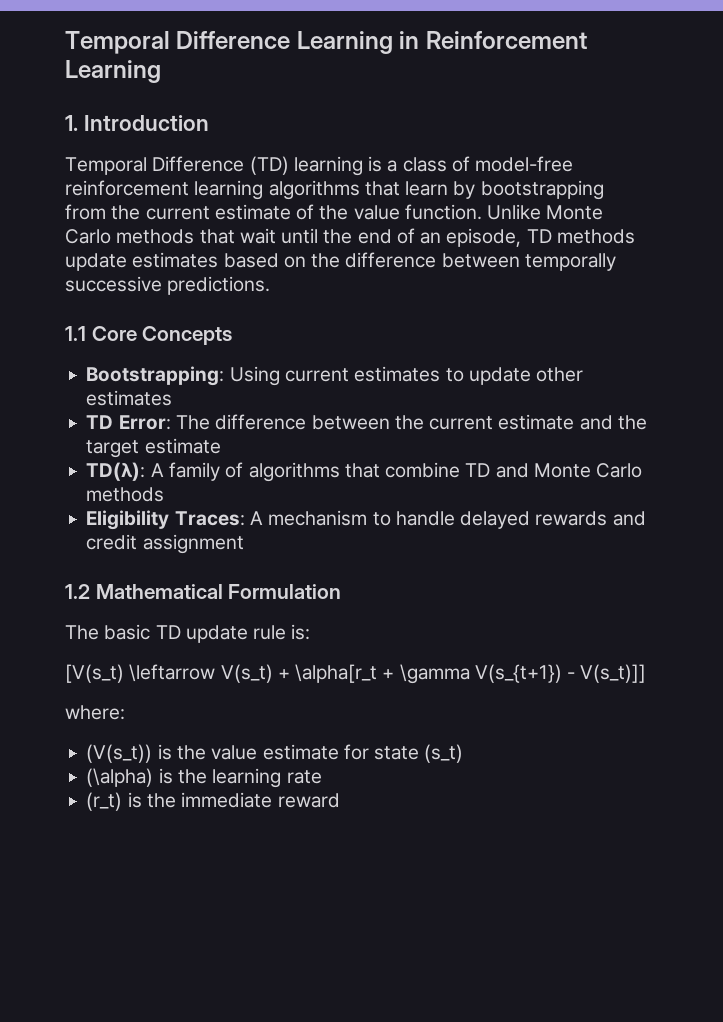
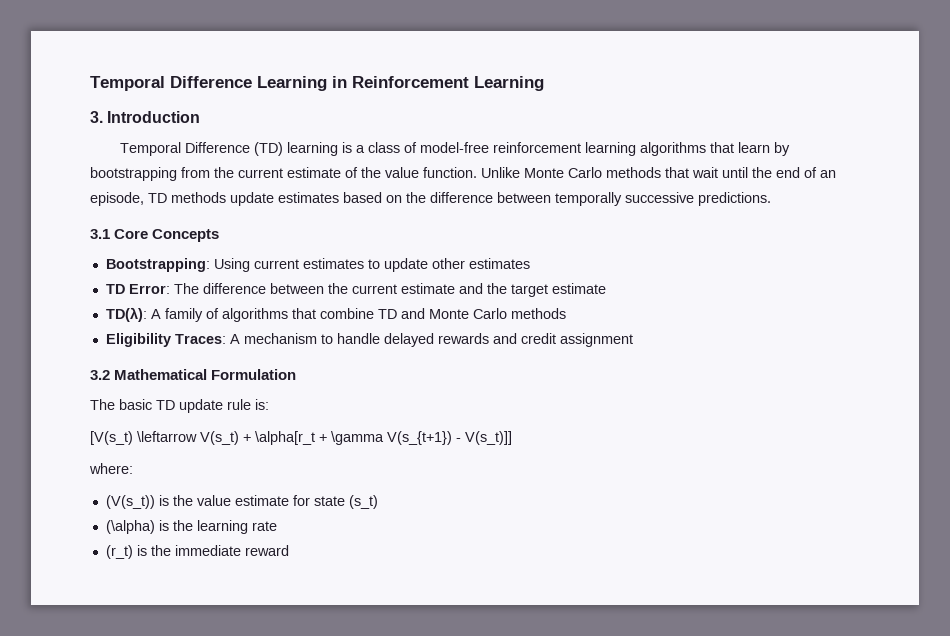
[65,115,78,131] 1. -> [90,111,103,123] 3.
[65,326,86,341] 1.1 -> [90,229,110,239] 3.1
[65,584,90,599] 1.2 -> [90,370,110,380] 3.2

